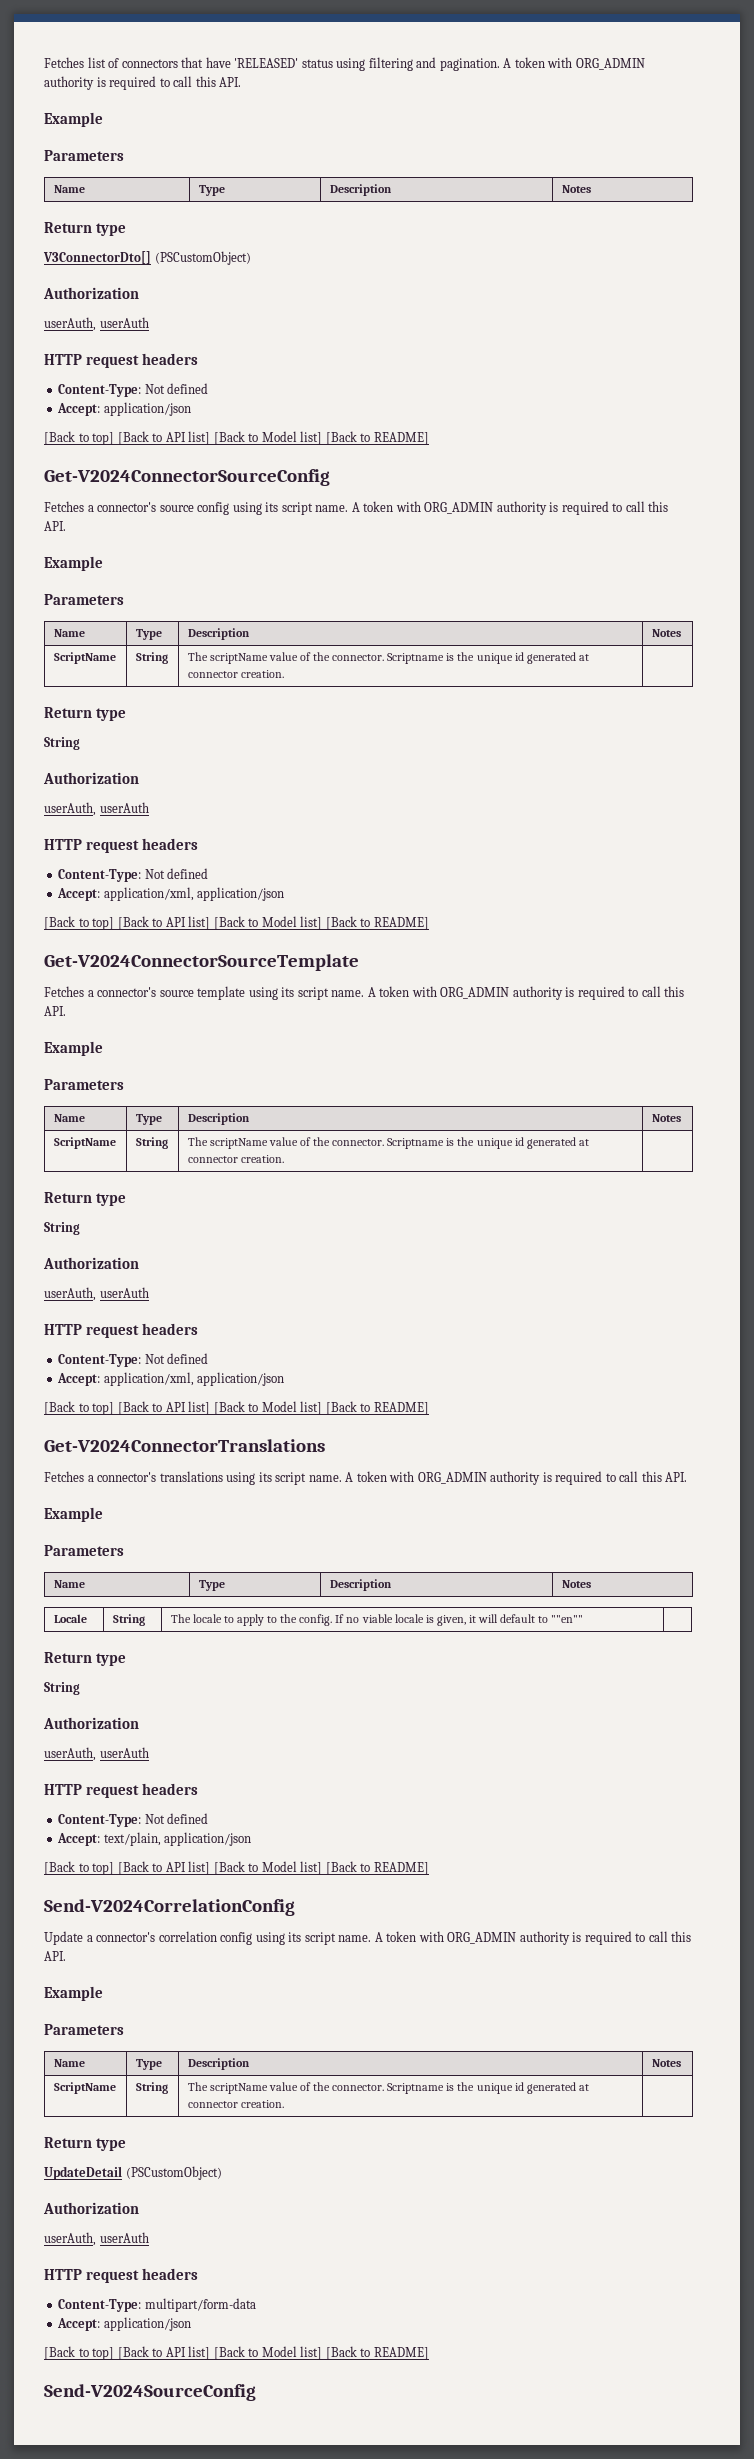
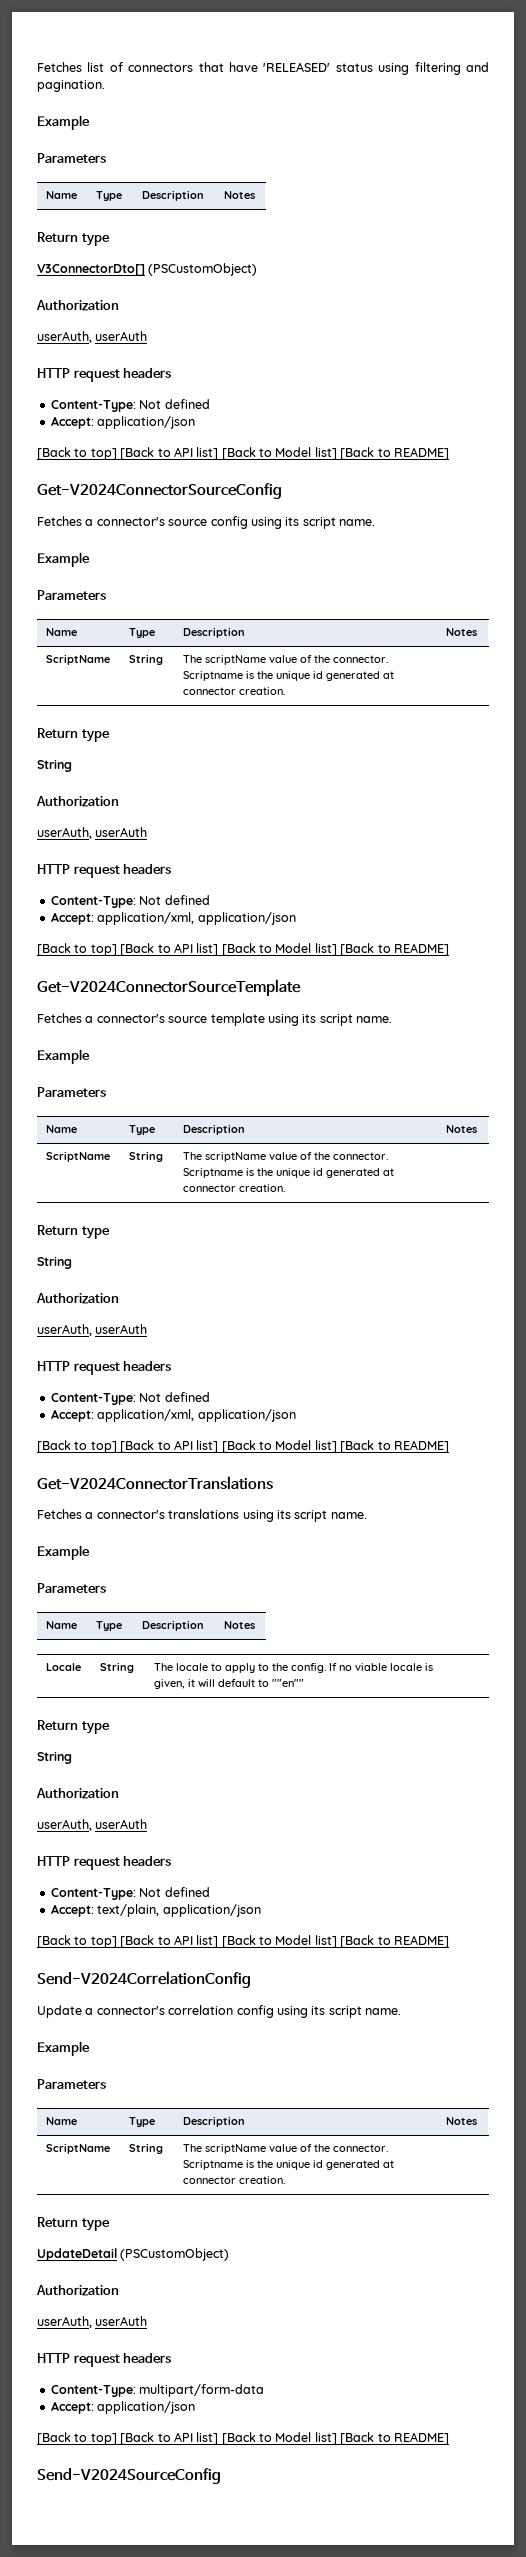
[503,57,645,70] [44,76,242,90] A token with ORG_ADMIN authority is required to call this API. -> (105, 86) none
[351,501,669,515] [44,521,66,531] A token with ORG_ADMIN authority is required to call this API. -> (375, 522) none
[367,986,685,1000] [44,1006,66,1016] A token with ORG_ADMIN authority is required to call this API. -> (392, 1019) none
[345,1471,688,1485] A token with ORG_ADMIN authority is required to call this API. -> (367, 1515) none
[374,1931,692,1945] [44,1951,66,1961] A token with ORG_ADMIN authority is required to call this API. -> (401, 2011) none

